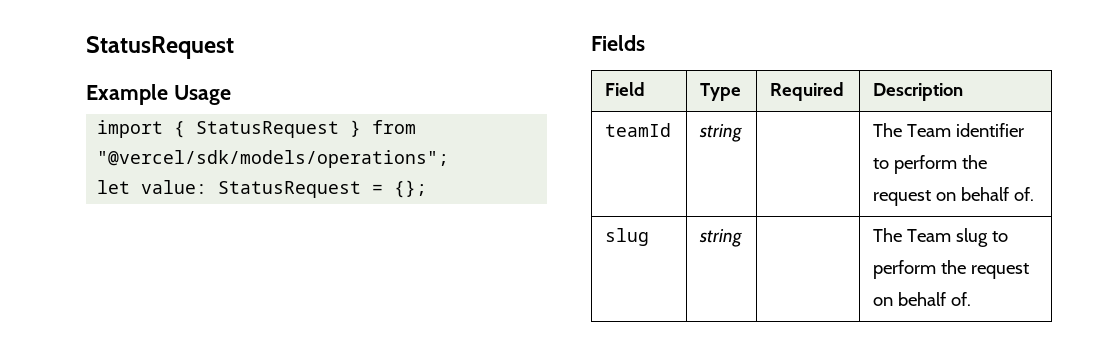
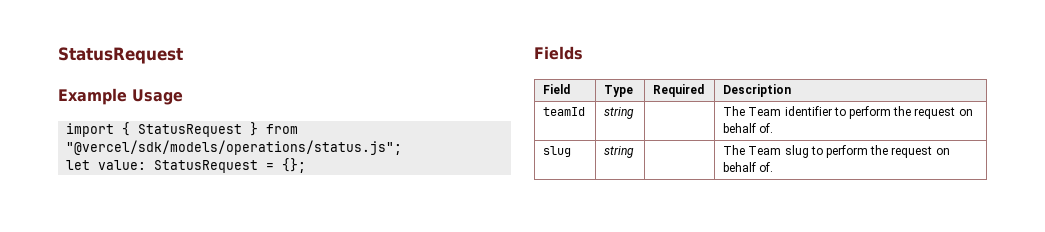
[97,150,450,168] "@vercel/sdk/models/operations"; -> [66,140,403,155] "@vercel/sdk/models/operations/status.js";

